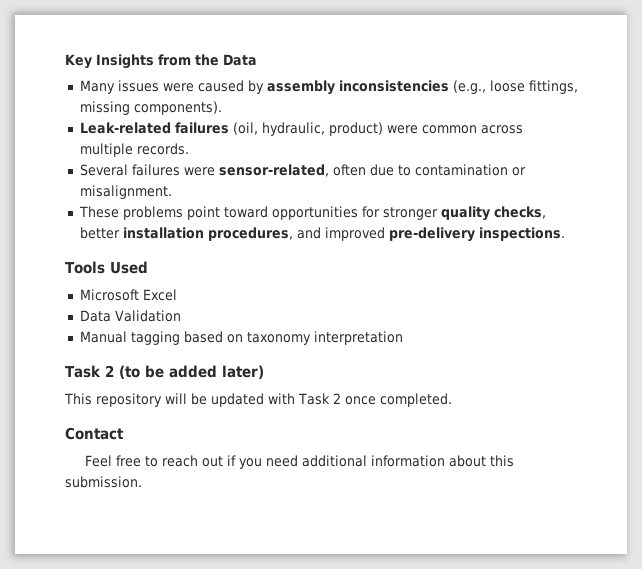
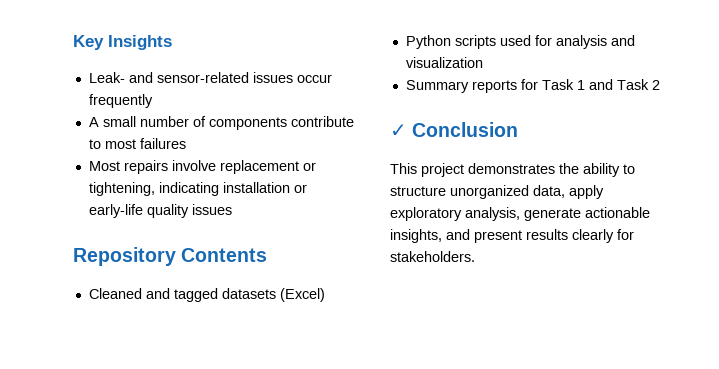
[158,54,257,66] [79,80,578,95] [79,101,222,115] [79,122,523,136] [79,143,189,157] [79,164,526,177] [79,185,172,199] [78,206,546,221] [79,227,565,242] [65,261,148,274] [79,289,177,301] [79,310,181,322] [79,331,403,345] [65,365,264,379] [64,393,452,407] [65,427,124,440] [85,455,515,469] [65,476,142,488] from the Data // Many issues were caused by assembly inconsistencies (e.g., loose fittings, missing components). // Leak-related failures (oil, hydraulic, product) were common across multiple records. // Several failures were sensor-related, often due to contamination or misalignment. // These problems point toward opportunities for stronger quality checks, better installation procedures, and improved pre-delivery inspections. // Tools Used // Microsoft Excel // Data Validation // Manual tagging based on taxonomy interpretation // Task 2 (to be added later) // This repository will be updated with Task 2 once completed. // Contact // Feel free to reach out if you need additional information about this submission. -> [88,72,332,83] [88,94,153,108] [88,116,354,130] [88,138,186,149] [88,160,316,174] [88,182,307,196] [88,204,232,218] [73,247,268,266] [88,288,325,302] [405,35,635,49] [405,57,483,68] [405,79,660,93] [390,122,519,137] [390,163,635,177] [390,185,604,199] [390,207,650,221] [390,229,634,243] [390,251,475,262] // Leak- and sensor-related issues occur frequently // A small number of components contribute to most failures // Most repairs involve replacement or tightening, indicating installation or early-life quality issues // Repository Contents // Cleaned and tagged datasets (Excel) // Python scripts used for analysis and visualization // Summary reports for Task 1 and Task 2 // ✓ Conclusion // This project demonstrates the ability to structure unorganized data, apply exploratory analysis, generate actionable insights, and present results clearly for stakeholders.

